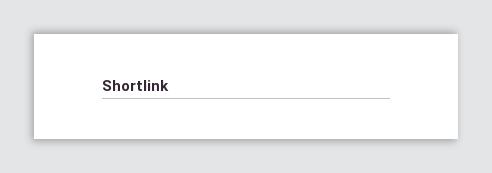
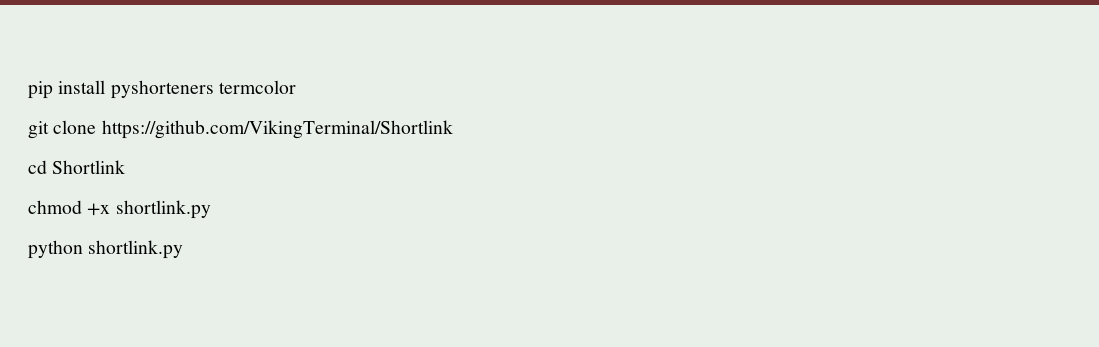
[102,80,169,91] Shortlink -> [28,80,296,99] [28,120,453,139] [28,160,126,174] [28,200,211,219] [28,240,184,259] pip install pyshorteners termcolor // git clone https://github.com/VikingTerminal/Shortlink // cd Shortlink // chmod +x shortlink.py // python shortlink.py

